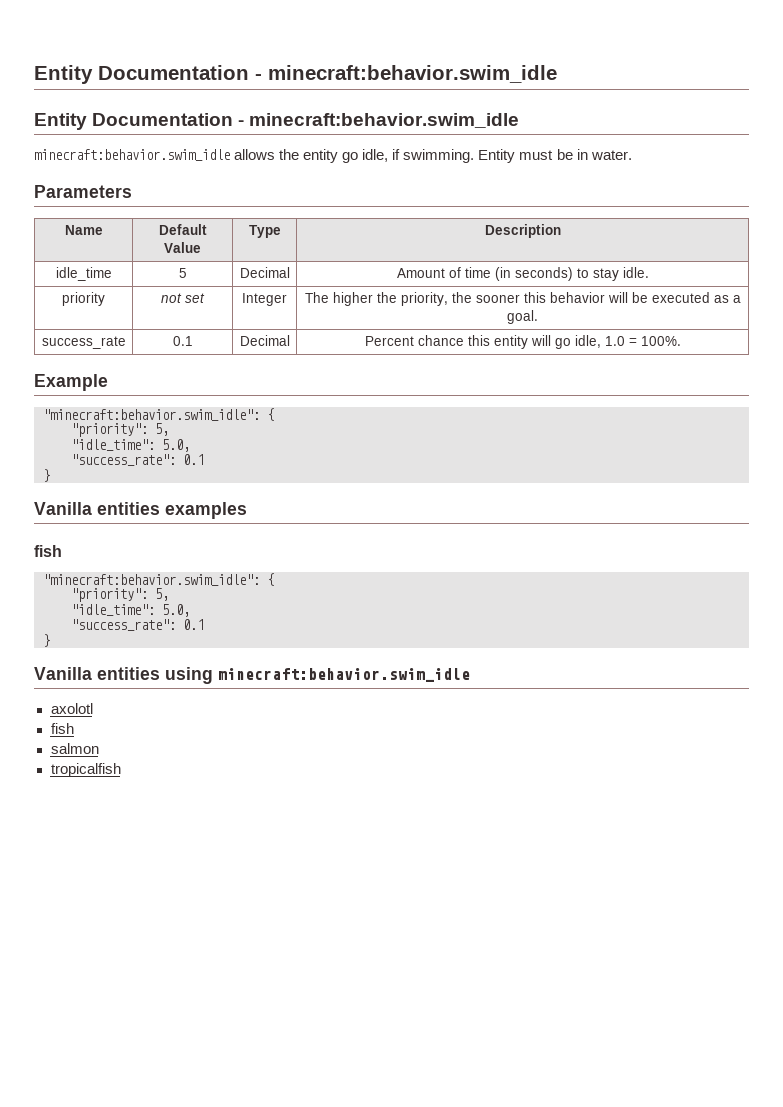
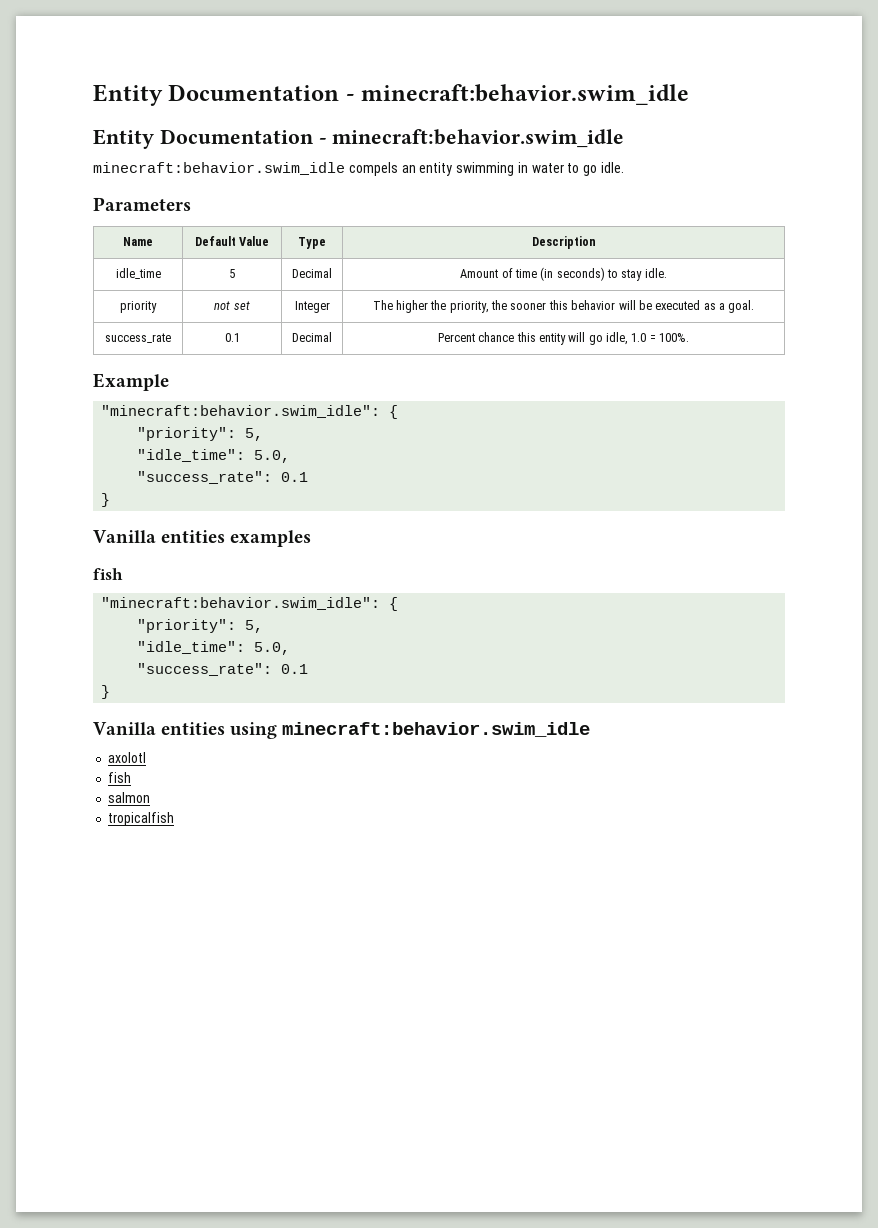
[234,149,632,163] allows the entity go idle, if swimming. Entity must be in water. -> [348,162,625,176] compels an entity swimming in water to go idle.

